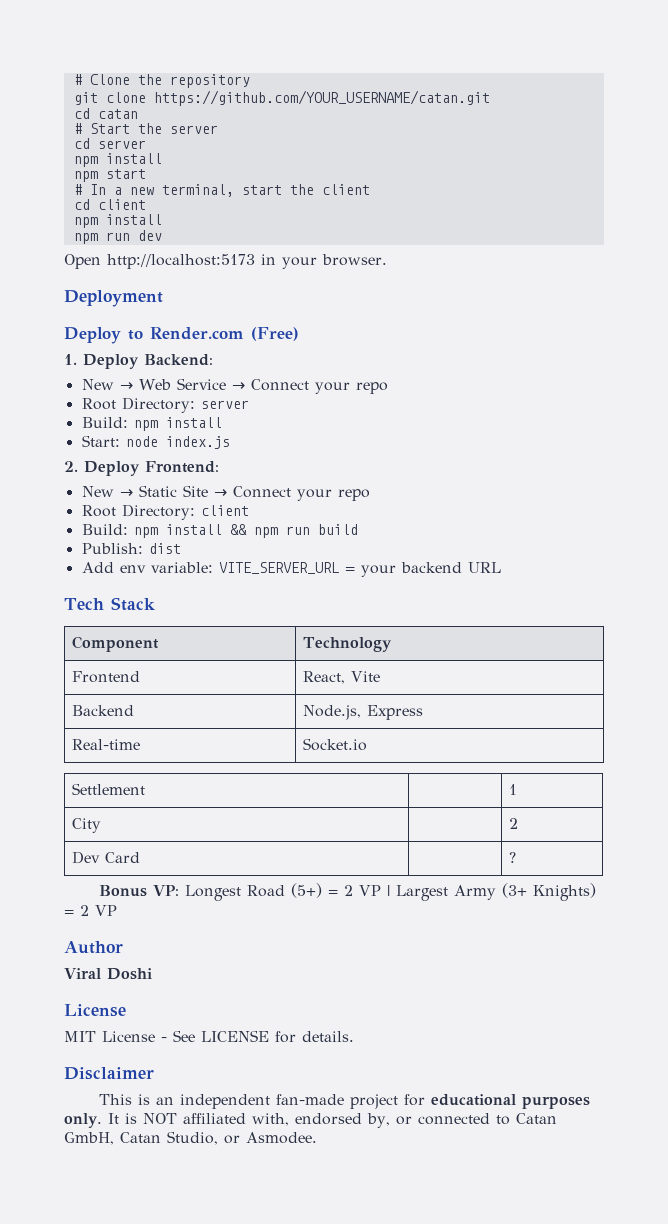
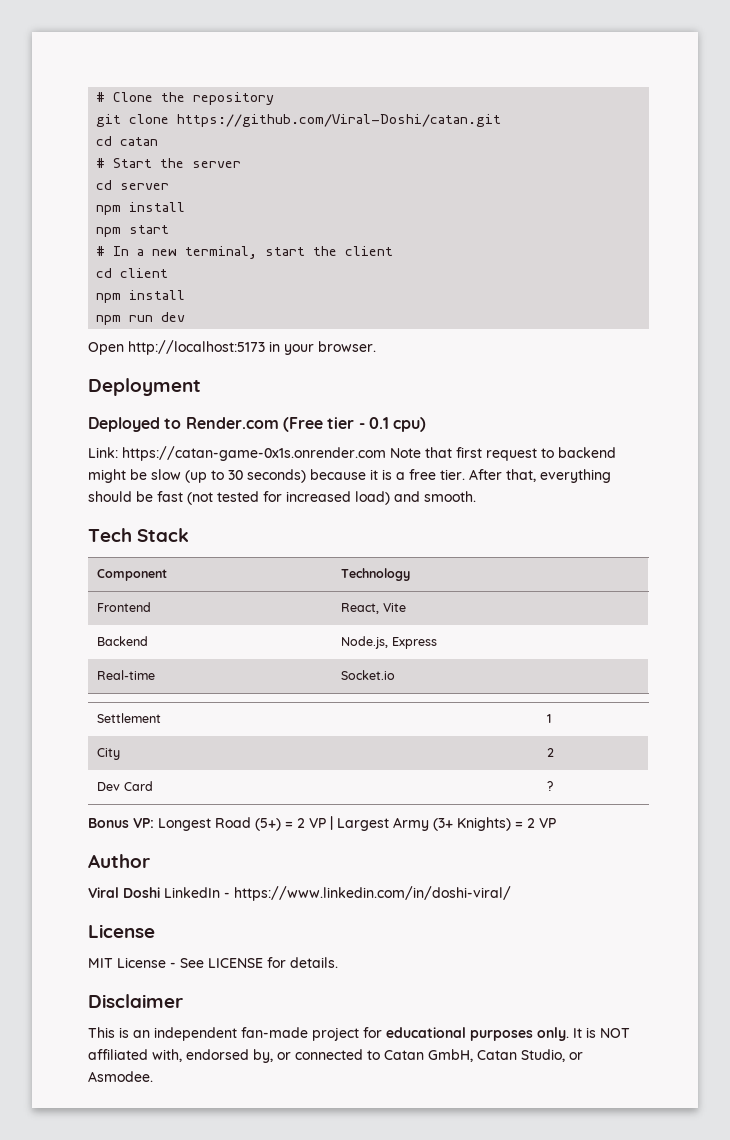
[153,90,490,106] https://github.com/YOUR_USERNAME/catan.git -> [177,114,502,127] https://github.com/Viral-Doshi/catan.git
[64,327,121,344] Deploy -> [88,417,160,432] Deployed
[250,327,299,341] [64,354,213,369] [81,378,388,394] [81,397,249,413] [81,417,222,431] [81,435,230,449] [64,461,219,476] [81,485,370,501] [81,504,249,520] [81,524,358,538] [81,543,181,554] [81,562,501,577] (Free) // 1. Deploy Backend: // New → Web Service → Connect your repo // Root Directory: server // Build: npm install // Start: node index.js // 2. Deploy Frontend: // New → Static Site → Connect your repo // Root Directory: client // Build: npm install && npm run build // Publish: dist // Add env variable: VITE_SERVER_URL = your backend URL -> [282,417,427,432] [88,446,616,461] [88,469,611,483] [88,491,476,505] (Free tier - 0.1 cpu) // Link: https://catan-game-0x1s.onrender.com Note that first request to backend might be slow (up to 30 seconds) because it is a free tier. After that, everything should be fast (not tested for increased load) and smooth.
(152, 974) none -> [164,886,511,901] LinkedIn - https://www.linkedin.com/in/doshi-viral/

